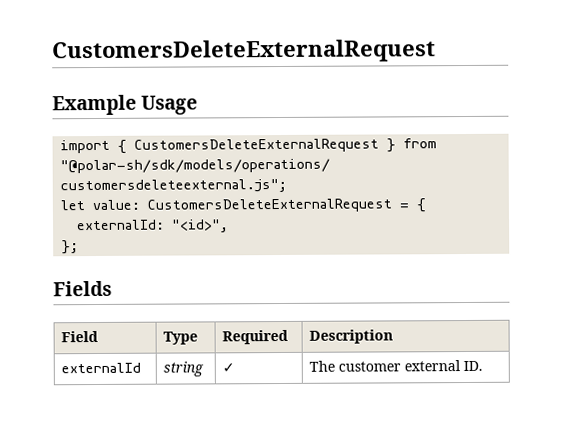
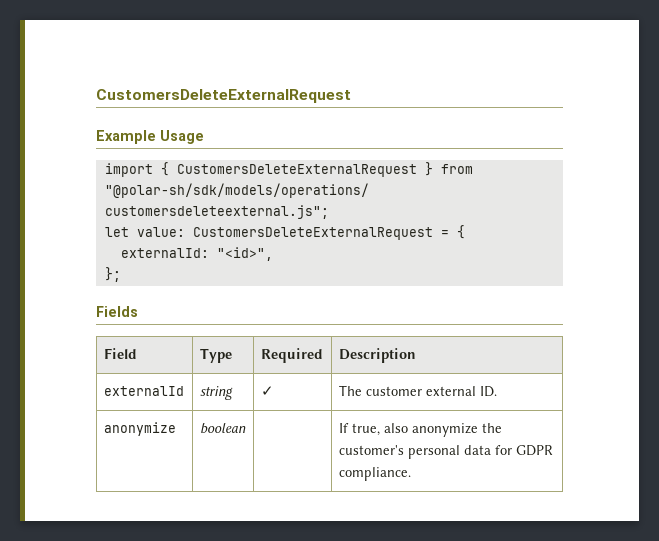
(483, 366) none -> [103,422,176,436] [199,423,246,434] [338,423,502,437] [338,445,553,459] [338,467,411,481] // anonymize | boolean | | If true, also anonymize the customer's personal data for GDPR compliance.

